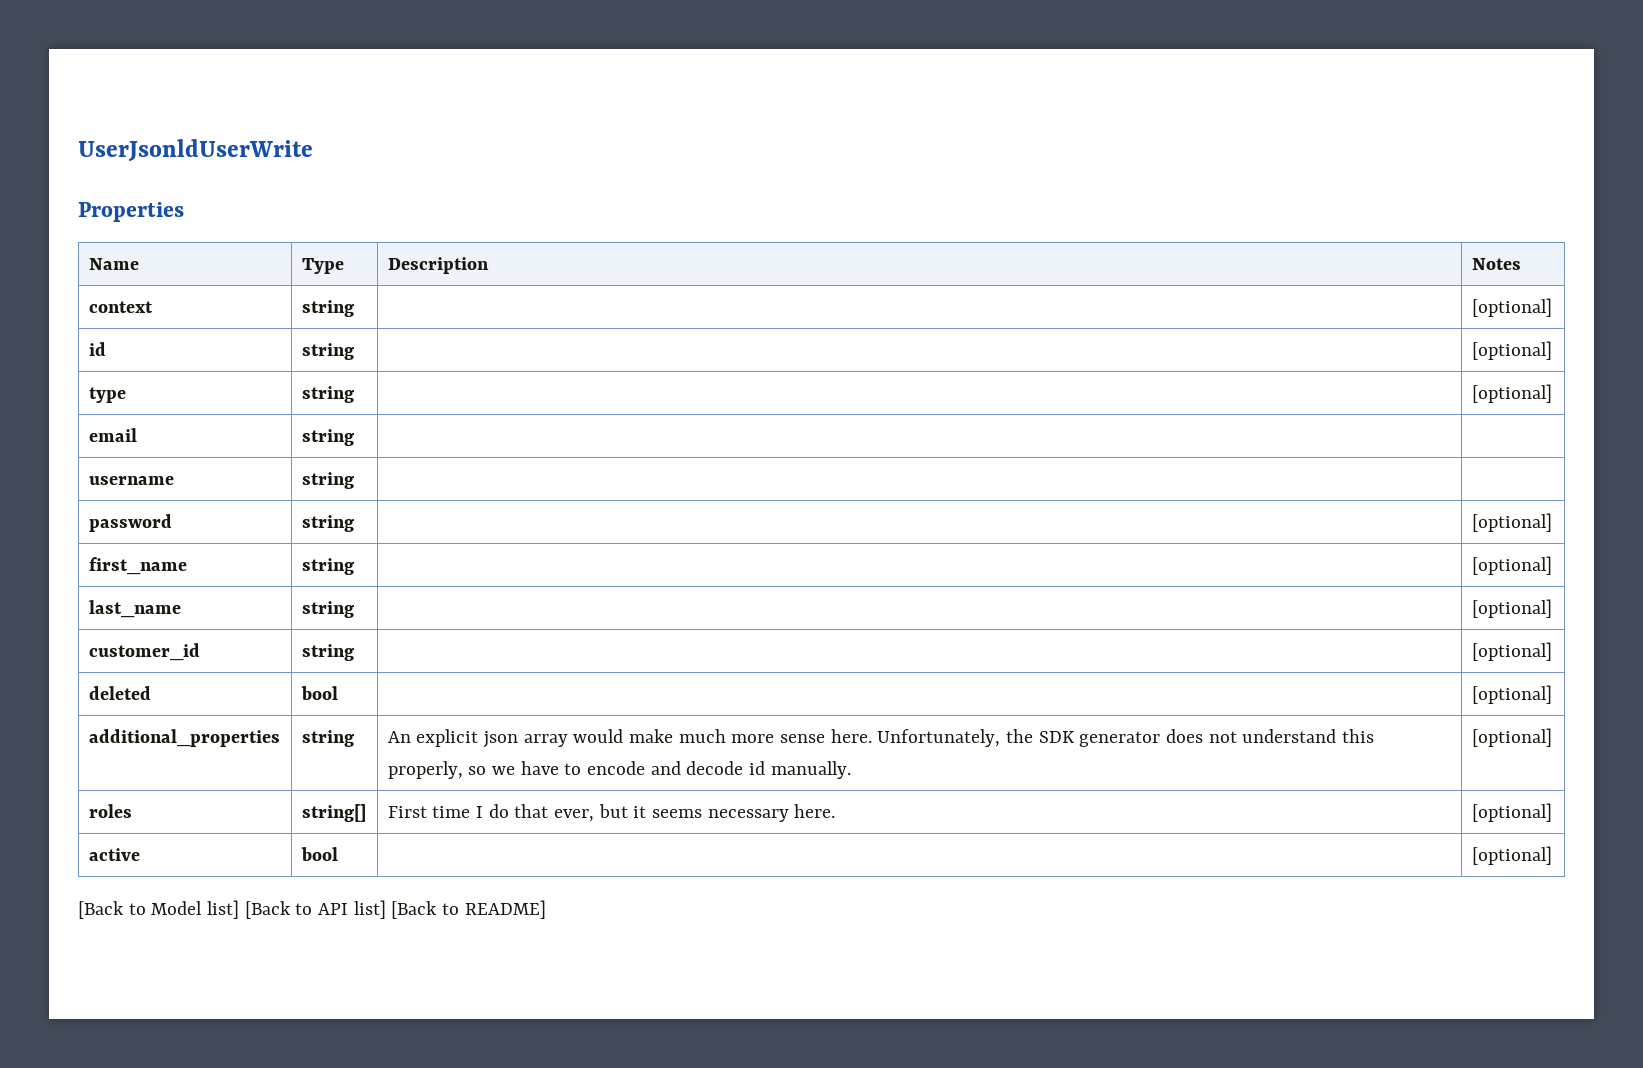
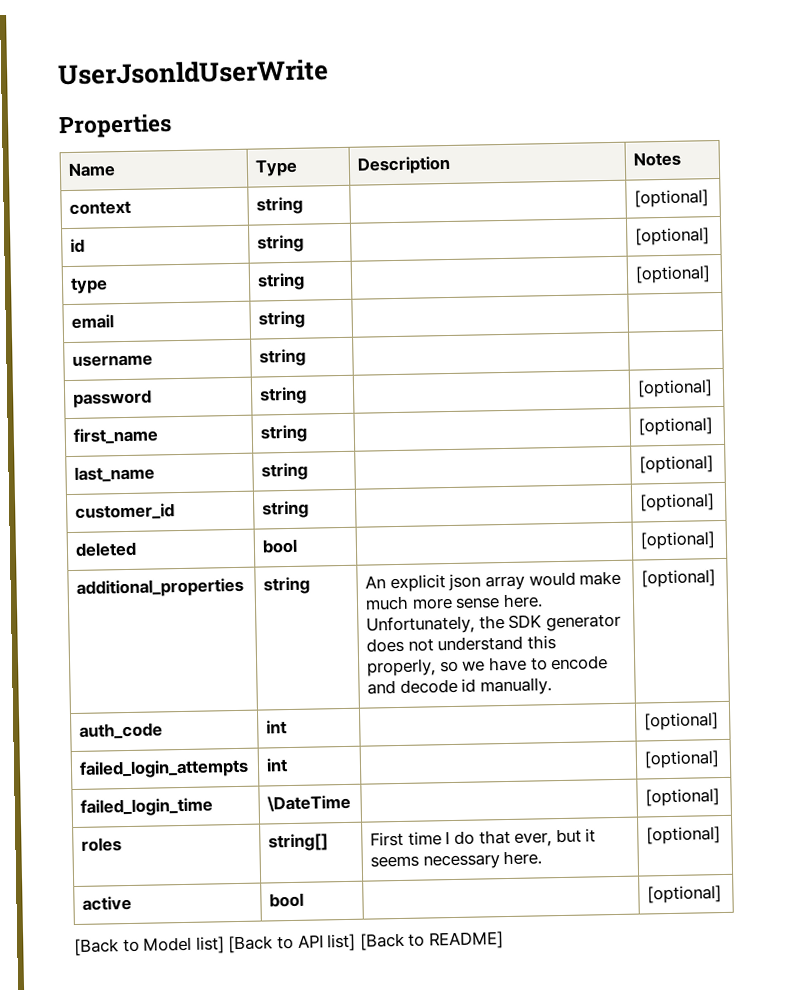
(1552, 737) none -> [79,722,164,739] [266,720,288,735] [644,712,720,731] [79,758,250,779] [266,758,289,773] [644,750,721,769] [80,797,214,817] [267,794,352,812] [645,788,721,807] // auth_code | int | | [optional] // failed_login_attempts | int | | [optional] // failed_login_time | \DateTime | | [optional]

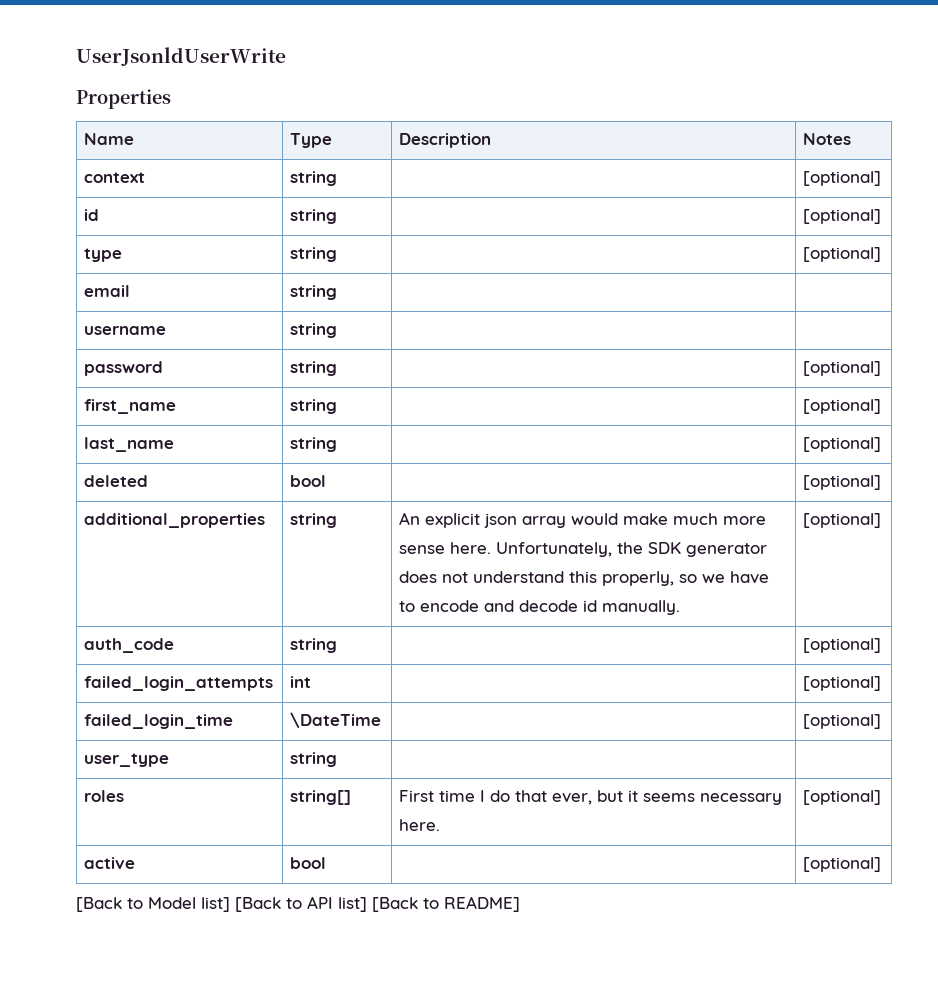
[75,503,176,520] [262,500,310,519] [640,493,716,512] // customer_id | string | | [optional] -> (882, 444) none
[266,720,288,735] int -> [290,638,338,653] string
(721, 797) none -> [84,753,170,767] [290,752,338,767] // user_type | string | |

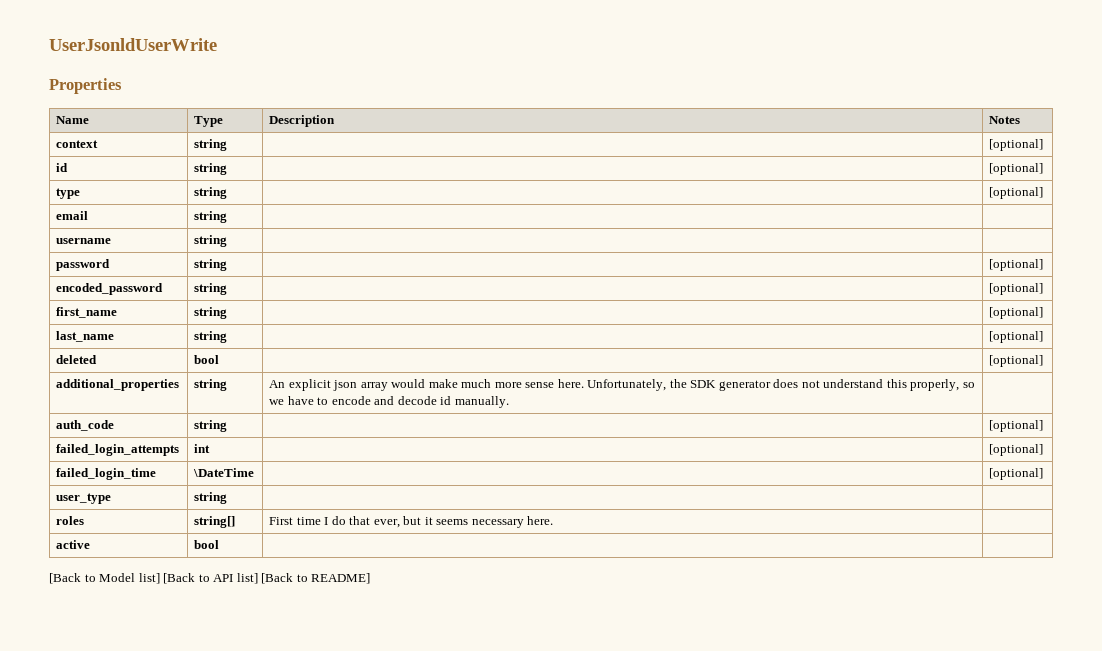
(882, 368) none -> [56,283,164,295] [194,283,228,295] [989,283,1044,295] // encoded_password | string | | [optional]
[803,513,882,528] [optional] -> (509, 402) none
[803,790,882,805] [optional] -> (554, 520) none
[803,857,882,872] [optional] -> (220, 544) none

